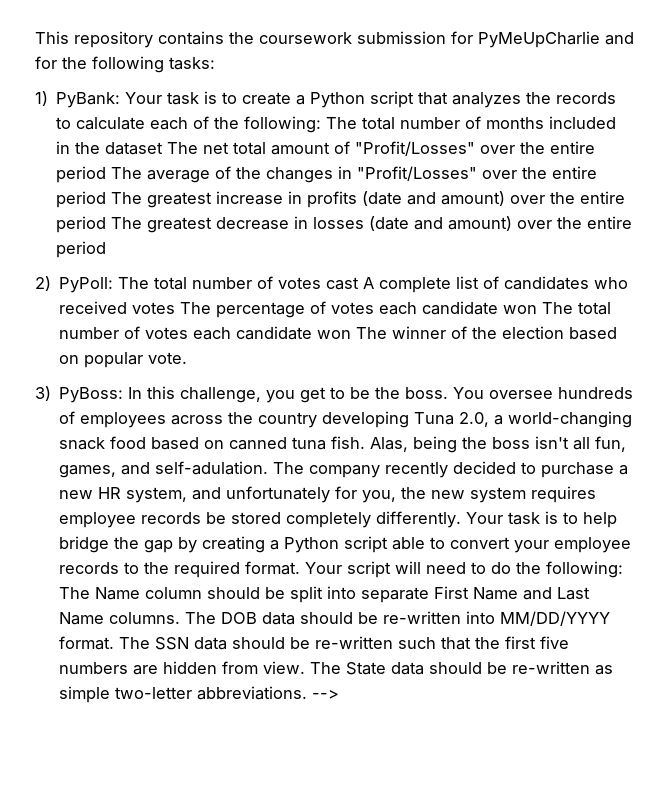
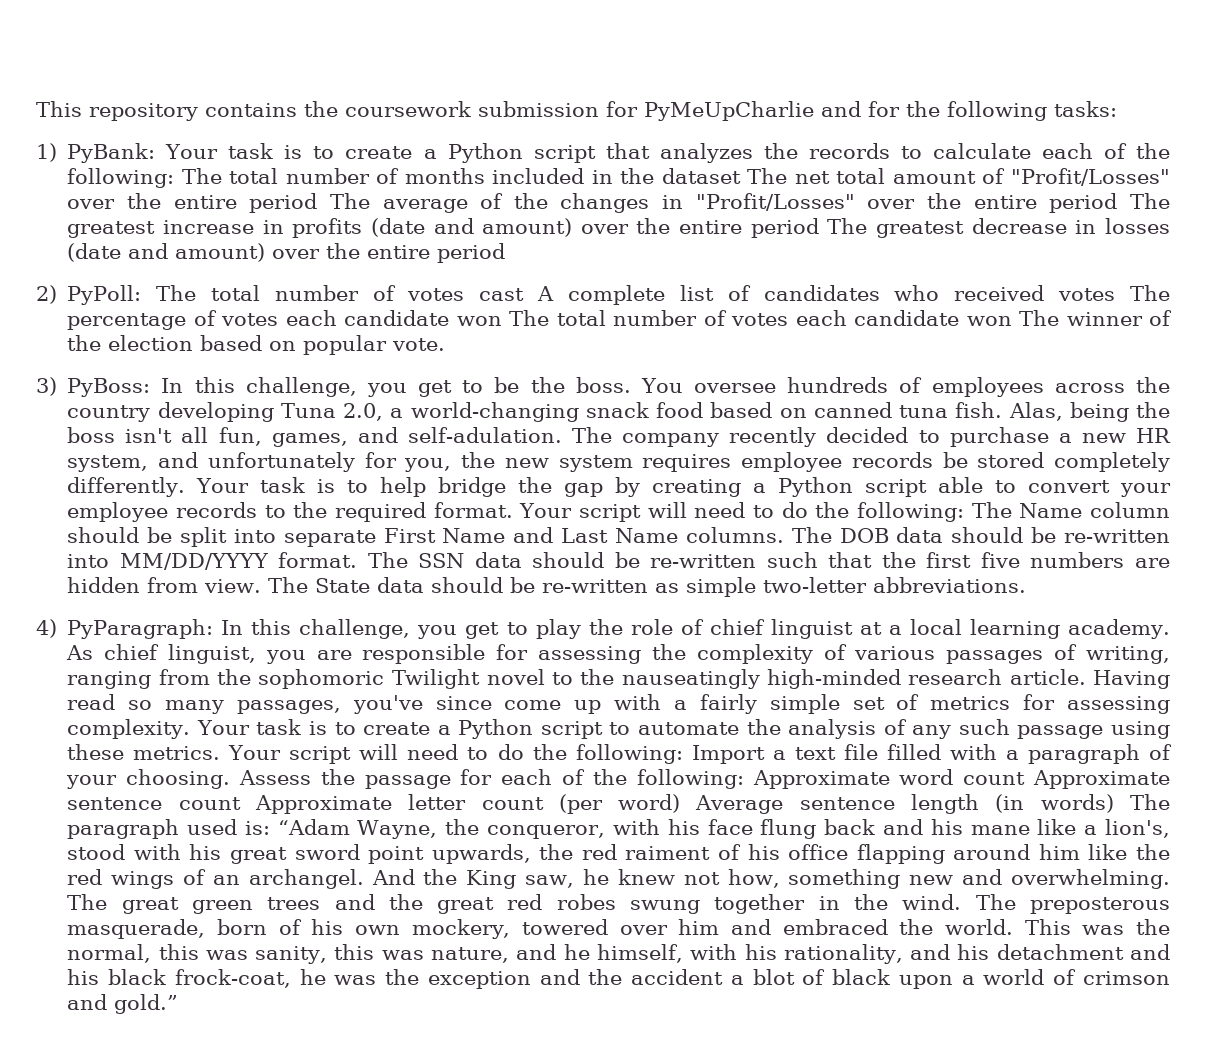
[312,690,340,699] --> -> [36,619,1171,639] [66,644,1170,664] [67,669,1171,689] [67,694,1170,714] [67,719,1170,739] [67,744,1172,764] [66,769,1171,789] [67,794,1171,814] [67,819,1171,839] [67,844,1171,864] [67,869,1170,889] [67,894,1171,914] [67,919,1170,939] [67,944,1170,964] [67,969,1171,989] [67,994,179,1014] // 4) PyParagraph: In this challenge, you get to play the role of chief linguist at a local learning academy. As chief linguist, you are responsible for assessing the complexity of various passages of writing, ranging from the sophomoric Twilight novel to the nauseatingly high-minded research article. Having read so many passages, you've since come up with a fairly simple set of metrics for assessing complexity. Your task is to create a Python script to automate the analysis of any such passage using these metrics. Your script will need to do the following: Import a text file filled with a paragraph of your choosing. Assess the passage for each of the following: Approximate word count Approximate sentence count Approximate letter count (per word) Average sentence length (in words) The paragraph used is: “Adam Wayne, the conqueror, with his face flung back and his mane like a lion's, stood with his great sword point upwards, the red raiment of his office flapping around him like the red wings of an archangel. And the King saw, he knew not how, something new and overwhelming. The great green trees and the great red robes swung together in the wind. The preposterous masquerade, born of his own mockery, towered over him and embraced the world. This was the normal, this was sanity, this was nature, and he himself, with his rationality, and his detachment and his black frock-coat, he was the exception and the accident a blot of black upon a world of crimson and gold.”

